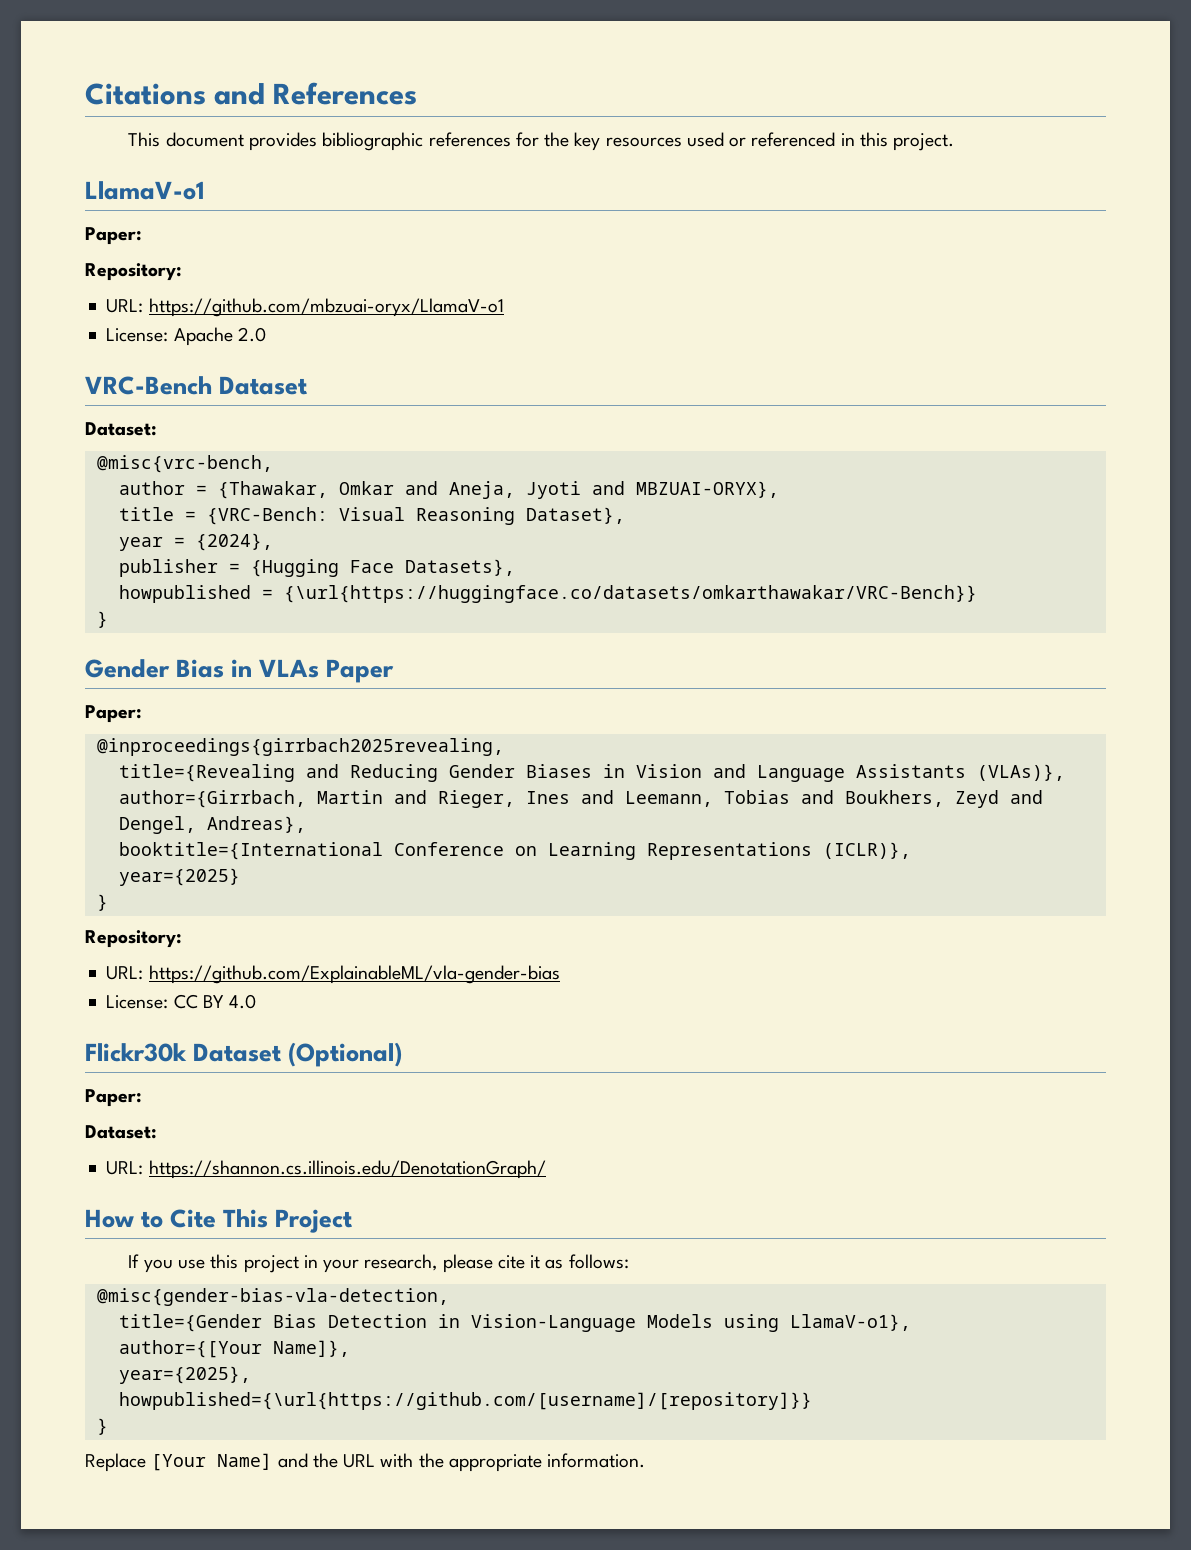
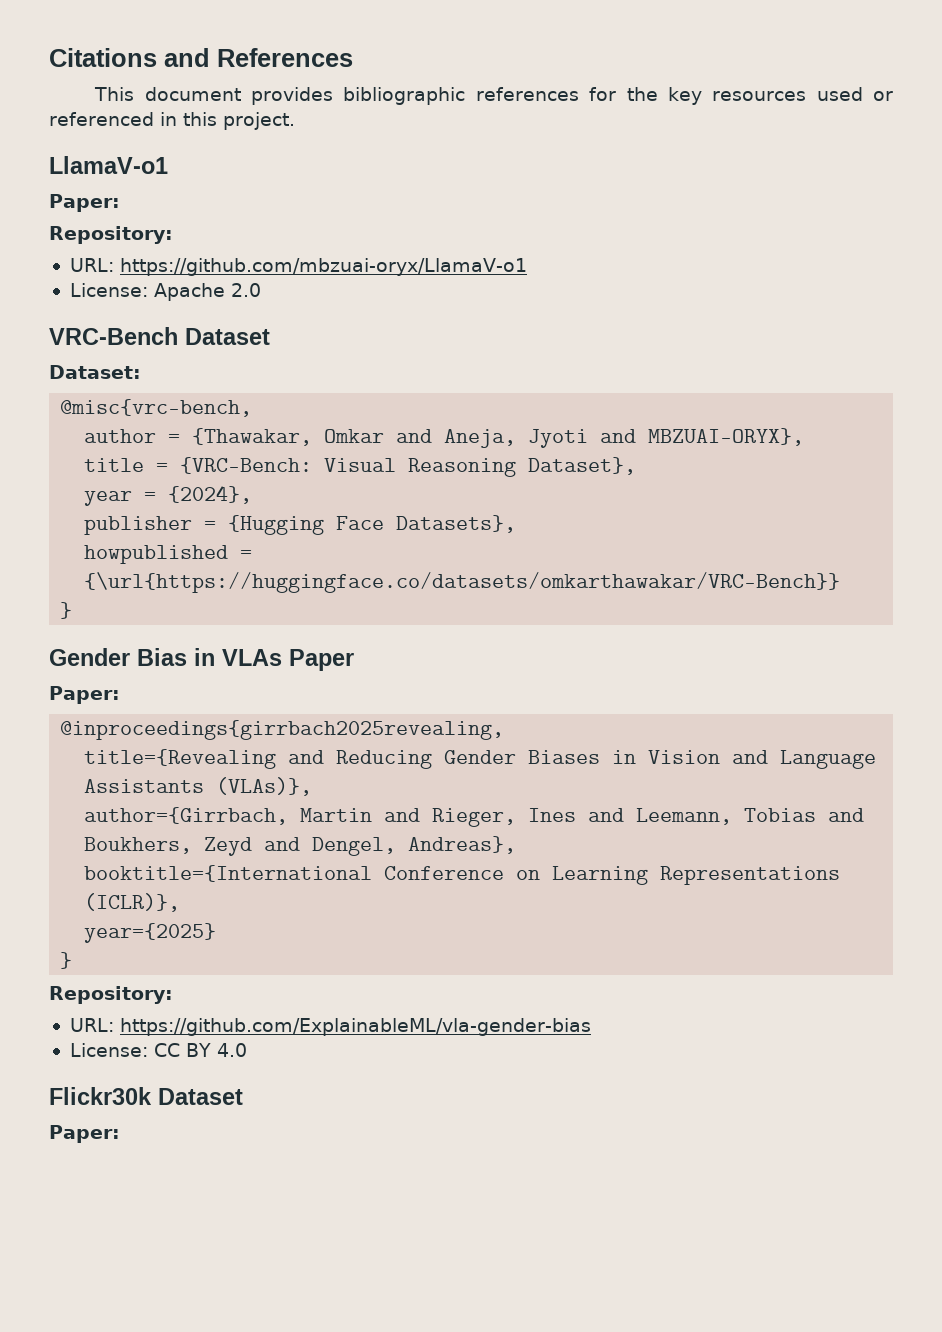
[288,1042,403,1067] [85,1089,142,1107] [85,1125,157,1139] [106,1160,546,1179] [85,1209,354,1233] [128,1254,629,1273] [96,1288,449,1306] [118,1314,911,1332] [118,1340,350,1358] [118,1366,251,1384] [118,1392,812,1410] [96,1418,108,1435] [85,1453,646,1472] (Optional) // Paper: // Dataset: // URL: https://shannon.cs.illinois.edu/DenotationGraph/ // How to Cite This Project // If you use this project in your research, please cite it as follows: // @misc{gender-bias-vla-detection, // title={Gender Bias Detection in Vision-Language Models using LlamaV-o1}, // author={[Your Name]}, // year={2025}, // howpublished={\url{https://github.com/[username]/[repository]}} // } // Replace [Your Name] and the URL with the appropriate information. -> [49,1125,120,1143] // Paper:

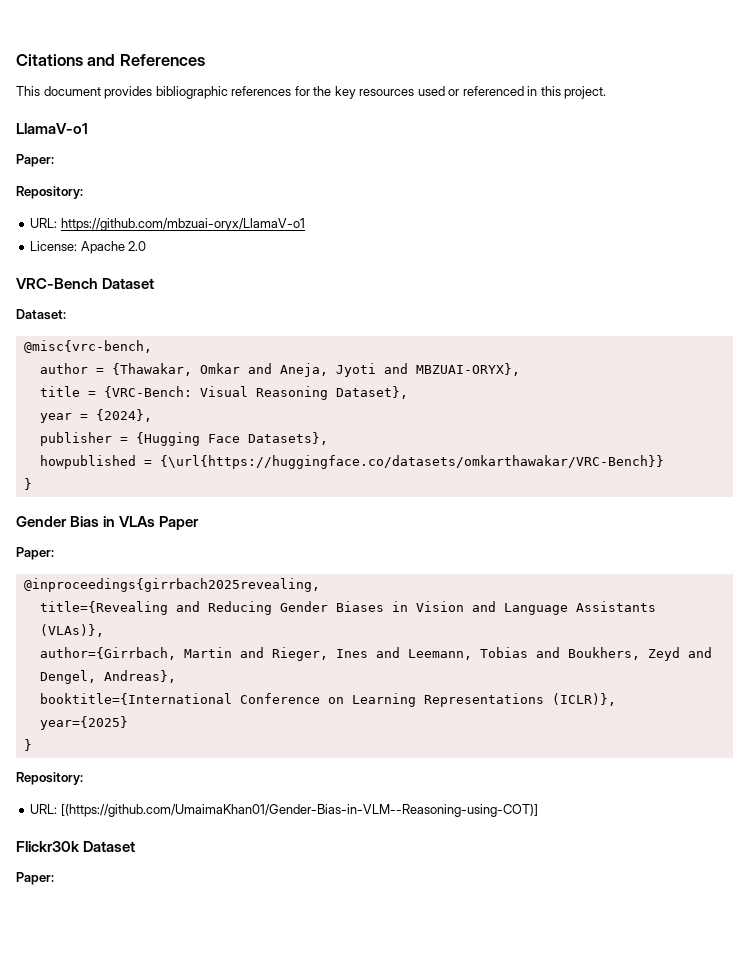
[119,1018,591,1036] [69,1043,247,1057] https://github.com/ExplainableML/vla-gender-bias // License: CC BY 4.0 -> [60,804,538,817] [(https://github.com/UmaimaKhan01/Gender-Bias-in-VLM--Reasoning-using-COT)]

